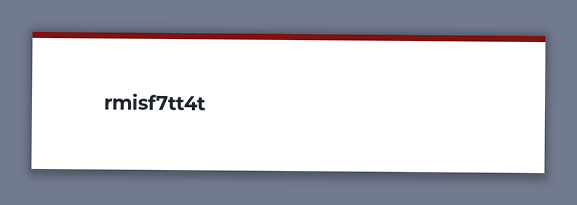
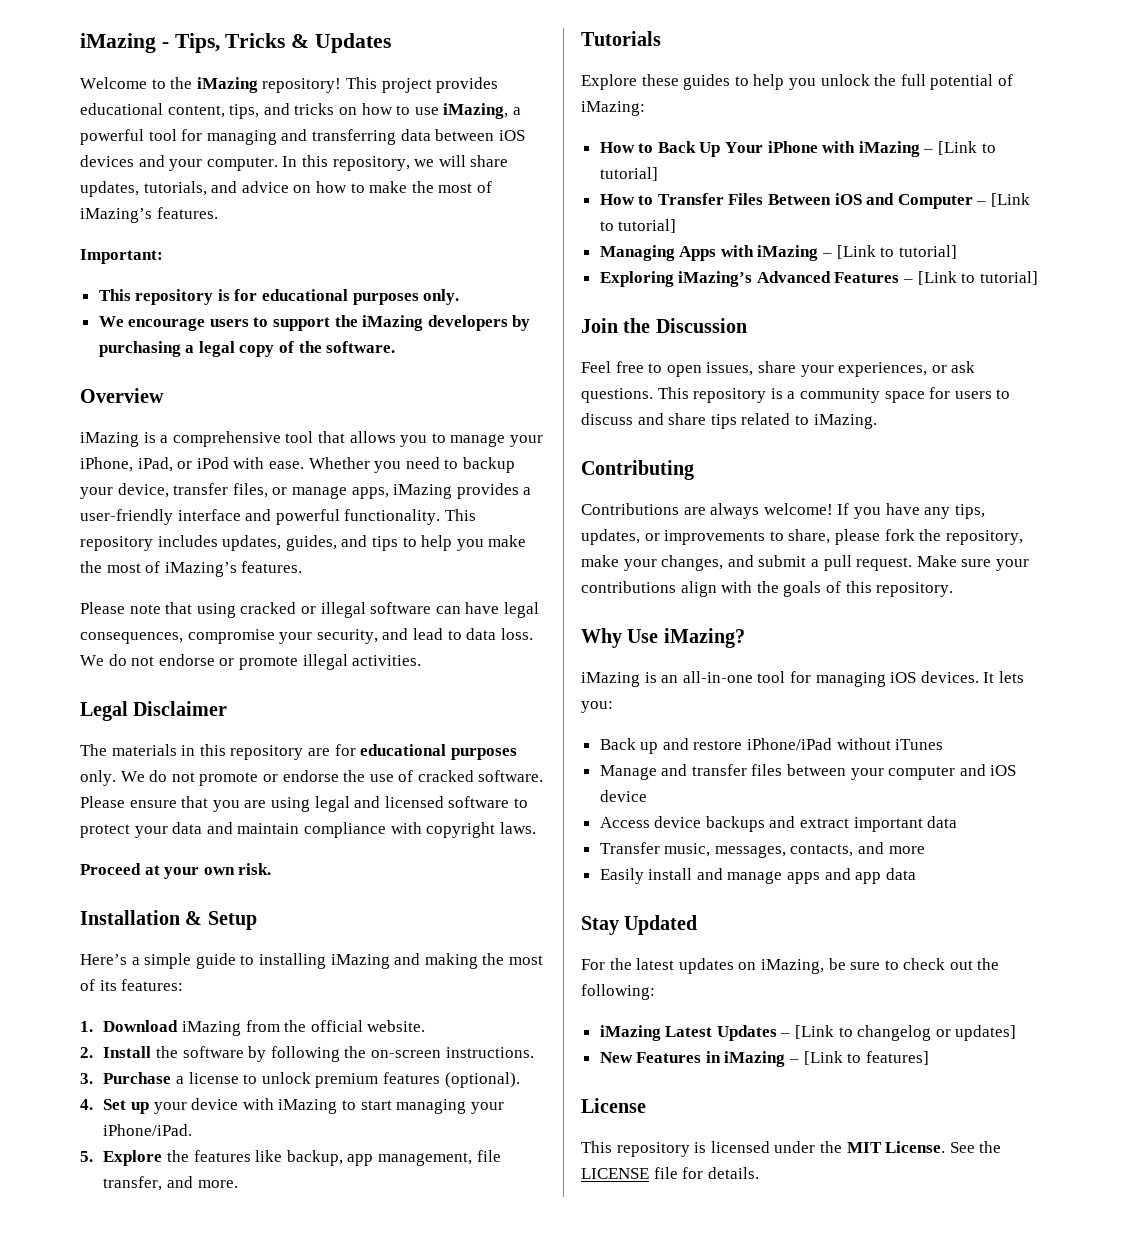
[103,93,207,111] rmisf7tt4t -> [80,33,392,53] [80,77,499,93] [80,103,521,119] [80,129,525,145] [80,155,509,171] [80,181,492,197] [80,207,218,223] [80,249,163,264] [98,289,460,305] [98,315,531,331] [98,341,396,357] [80,388,164,403] [80,431,543,447] [80,457,515,473] [80,483,532,499] [80,509,476,525] [80,535,527,551] [80,561,303,577] [80,602,539,618] [80,628,533,644] [80,654,422,670] [80,701,228,721] [80,744,517,760] [80,770,544,786] [80,796,528,812] [80,822,536,838] [80,863,272,879] [80,910,257,930] [80,953,543,969] [80,979,184,991] [80,1020,426,1036] [80,1046,534,1062] [80,1072,520,1088] [80,1098,504,1114] [103,1124,193,1136] [80,1150,501,1166] [103,1176,238,1191] [581,31,661,46] [581,74,1013,90] [581,101,645,116] [599,141,996,157] [599,167,658,181] [599,193,1031,209] [599,219,677,233] [599,245,957,261] [599,271,1038,287] [581,318,747,333] [581,361,976,377] [581,387,1011,403] [581,413,877,429] [581,460,694,480] [581,503,985,519] [581,529,1023,545] [581,555,1029,571] [581,581,954,597] [581,628,745,648] [581,671,1024,687] [581,701,613,713] [599,738,944,754] [599,764,1017,780] [599,790,647,802] [599,816,958,832] [599,842,925,858] [599,868,916,884] [581,915,698,935] [581,958,1000,974] [581,984,655,1000] [599,1025,1017,1041] [599,1051,929,1067] [581,1098,646,1113] [581,1141,1002,1157] [581,1167,759,1179] iMazing - Tips, Tricks & Updates // Welcome to the iMazing repository! This project provides educational content, tips, and tricks on how to use iMazing, a powerful tool for managing and transferring data between iOS devices and your computer. In this repository, we will share updates, tutorials, and advice on how to make the most of iMazing’s features. // Important: // This repository is for educational purposes only. // We encourage users to support the iMazing developers by purchasing a legal copy of the software. // Overview // iMazing is a comprehensive tool that allows you to manage your iPhone, iPad, or iPod with ease. Whether you need to backup your device, transfer files, or manage apps, iMazing provides a user-friendly interface and powerful functionality. This repository includes updates, guides, and tips to help you make the most of iMazing’s features. // Please note that using cracked or illegal software can have legal consequences, compromise your security, and lead to data loss. We do not endorse or promote illegal activities. // Legal Disclaimer // The materials in this repository are for educational purposes only. We do not promote or endorse the use of cracked software. Please ensure that you are using legal and licensed software to protect your data and maintain compliance with copyright laws. // Proceed at your own risk. // Installation & Setup // Here’s a simple guide to installing iMazing and making the most of its features: // 1. Download iMazing from the official website. // 2. Install the software by following the on-screen instructions. // 3. Purchase a license to unlock premium features (optional). // 4. Set up your device with iMazing to start managing your iPhone/iPad. // 5. Explore the features like backup, app management, file transfer, and more. // Tutorials // Explore these guides to help you unlock the full potential of iMazing: // How to Back Up Your iPhone with iMazing – [Link to tutorial] // How to Transfer Files Between iOS and Computer – [Link to tutorial] // Managing Apps with iMazing – [Link to tutorial] // Exploring iMazing’s Advanced Features – [Link to tutorial] // Join the Discussion // Feel free to open issues, share your experiences, or ask questions. This repository is a community space for users to discuss and share tips related to iMazing. // Contributing // Contributions are always welcome! If you have any tips, updates, or improvements to share, please fork the repository, make your changes, and submit a pull request. Make sure your contributions align with the goals of this repository. // Why Use iMazing? // iMazing is an all-in-one tool for managing iOS devices. It lets you: // Back up and restore iPhone/iPad without iTunes // Manage and transfer files between your computer and iOS device // Access device backups and extract important data // Transfer music, messages, contacts, and more // Easily install and manage apps and app data // Stay Updated // For the latest updates on iMazing, be sure to check out the following: // iMazing Latest Updates – [Link to changelog or updates] // New Features in iMazing – [Link to features] // License // This repository is licensed under the MIT License. See the LICENSE file for details.

